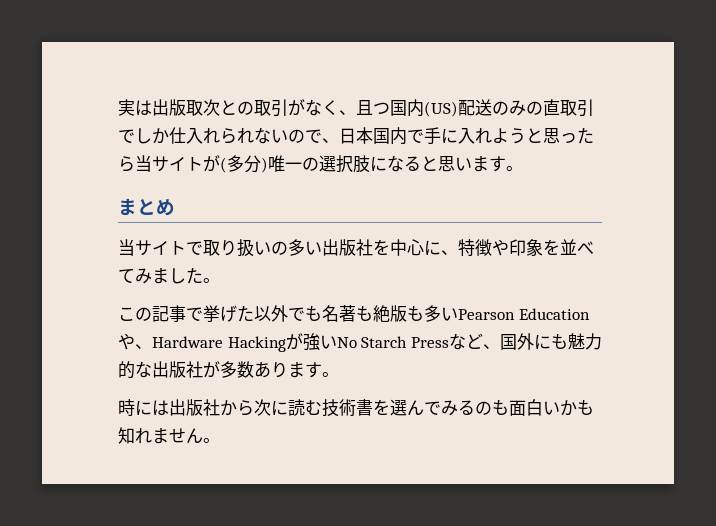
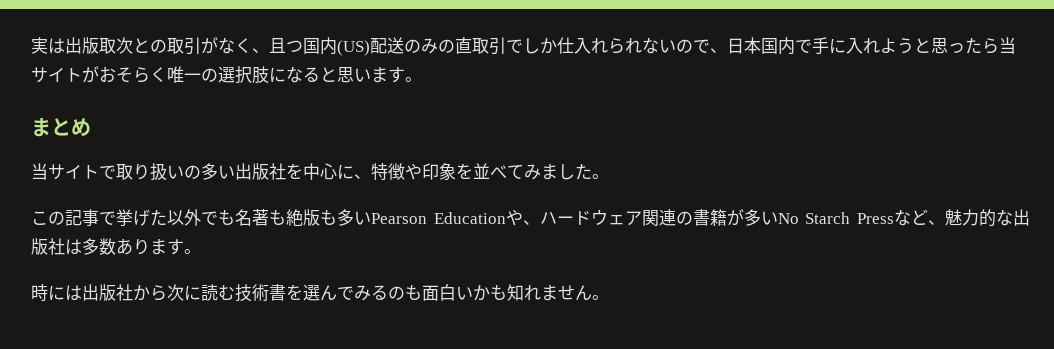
[220,155,268,173] (多分) -> [99,66,167,83] おそらく
[152,333,320,352] Hardware Hackingが強 -> [539,209,761,226] ハードウェア関連の書籍が多
[500,333,568,350] 国外にも -> (945, 222) none
[203,361,220,378] が -> [65,239,82,255] は

